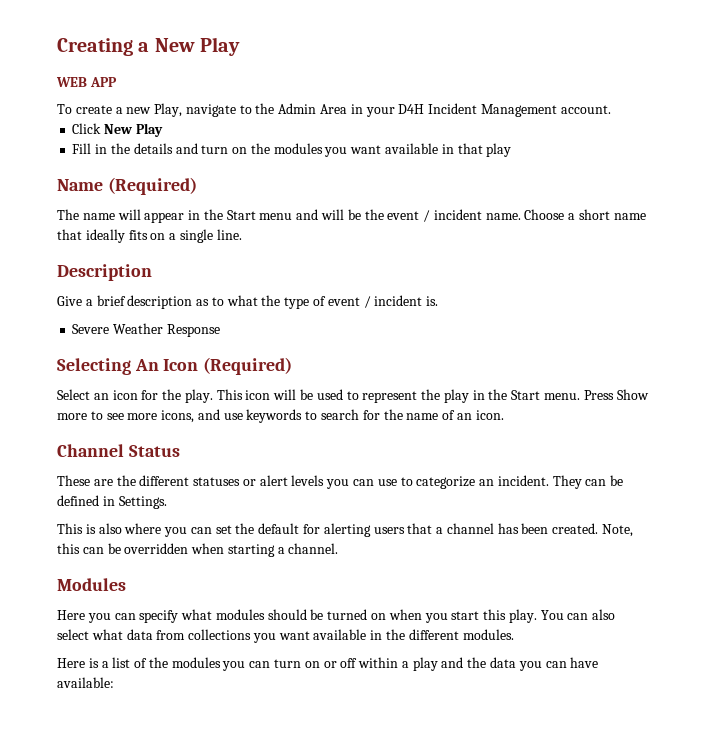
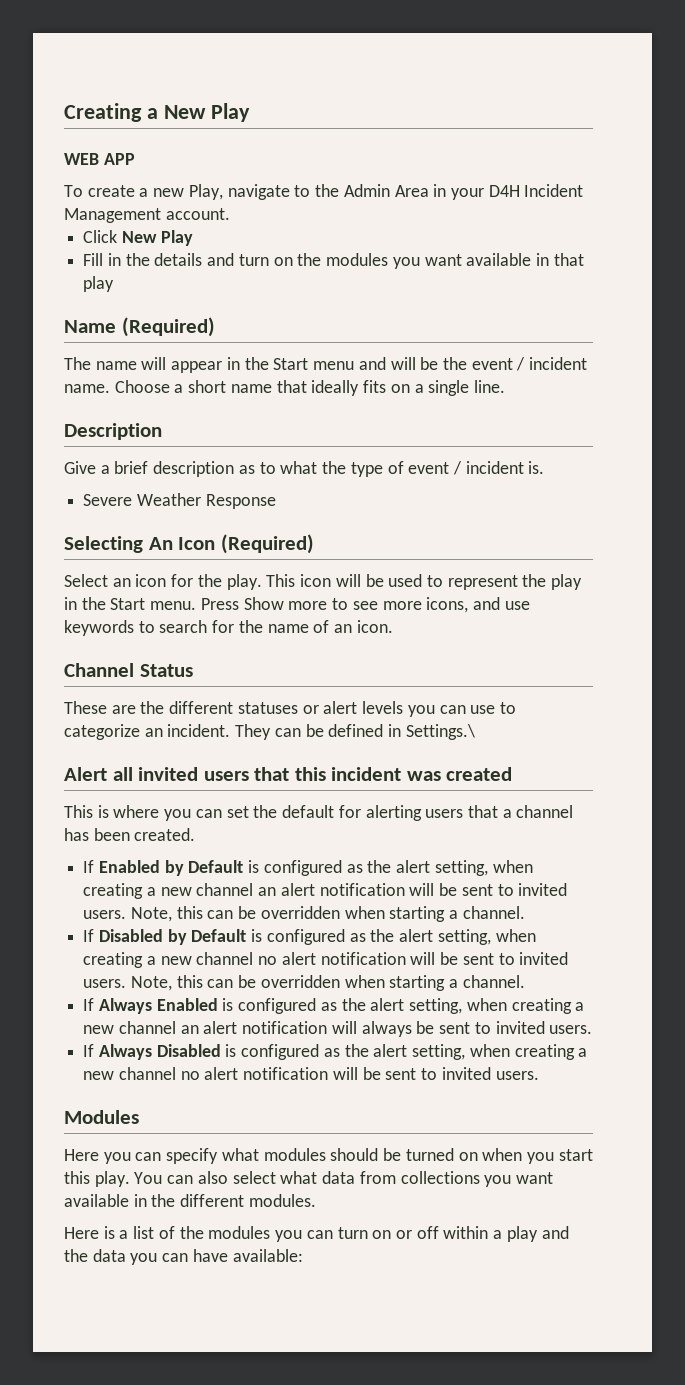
[118,496,167,509] Settings. -> [405,724,475,740] [64,767,513,781] Settings.\ // Alert all invited users that this incident was created
[98,523,122,534] also -> (109, 811) none
[602,524,634,537] [57,543,339,557] Note, this can be overridden when starting a channel. -> [83,860,533,876] [83,883,568,899] [83,906,525,922] [83,929,536,945] [83,952,569,968] [83,975,525,991] [83,998,585,1014] [83,1021,593,1037] [83,1044,588,1060] [83,1067,539,1080] // If Enabled by Default is configured as the alert setting, when creating a new channel an alert notification will be sent to invited users. Note, this can be overridden when starting a channel. // If Disabled by Default is configured as the alert setting, when creating a new channel no alert notification will be sent to invited users. Note, this can be overridden when starting a channel. // If Always Enabled is configured as the alert setting, when creating a new channel an alert notification will always be sent to invited users. // If Always Disabled is configured as the alert setting, when creating a new channel no alert notification will be sent to invited users.

